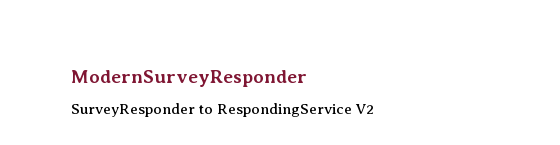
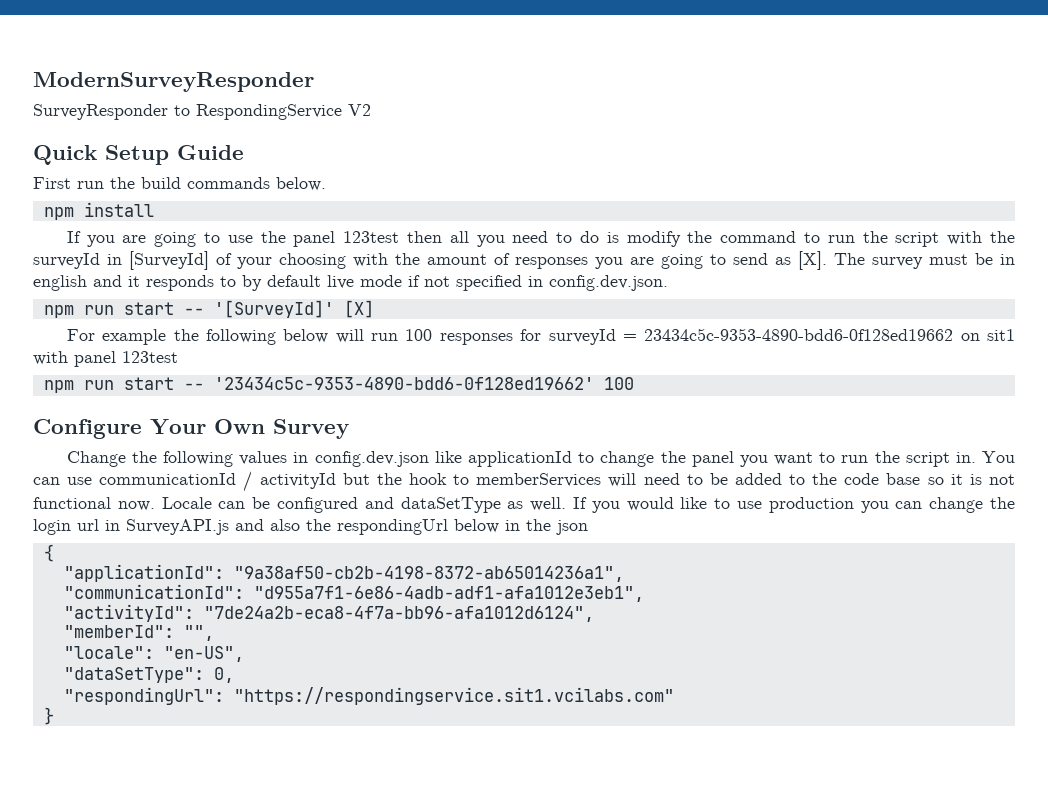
(375, 109) none -> [33,145,244,165] [33,177,326,191] [43,202,154,220] [66,231,1015,247] [33,251,1015,270] [33,275,668,291] [43,300,374,318] [66,328,1015,345] [33,351,178,367] [43,377,634,393] [33,419,349,439] [66,451,1016,467] [33,471,1015,492] [33,497,1015,513] [33,519,588,535] [43,544,54,562] [63,564,624,582] [63,584,644,602] [63,604,594,622] [63,625,214,641] [63,646,244,662] [63,667,234,683] [63,687,674,705] [43,707,54,725] // Quick Setup Guide // First run the build commands below. // npm install // If you are going to use the panel 123test then all you need to do is modify the command to run the script with the surveyId in [SurveyId] of your choosing with the amount of responses you are going to send as [X]. The survey must be in english and it responds to by default live mode if not specified in config.dev.json. // npm run start -- '[SurveyId]' [X] // For example the following below will run 100 responses for surveyId = 23434c5c-9353-4890-bdd6-0f128ed19662 on sit1 with panel 123test // npm run start -- '23434c5c-9353-4890-bdd6-0f128ed19662' 100 // Configure Your Own Survey // Change the following values in config.dev.json like applicationId to change the panel you want to run the script in. You can use communicationId / activityId but the hook to memberServices will need to be added to the code base so it is not functional now. Locale can be configured and dataSetType as well. If you would like to use production you can change the login url in SurveyAPI.js and also the respondingUrl below in the json // { // "applicationId": "9a38af50-cb2b-4198-8372-ab65014236a1", // "communicationId": "d955a7f1-6e86-4adb-adf1-afa1012e3eb1", // "activityId": "7de24a2b-eca8-4f7a-bb96-afa1012d6124", // "memberId": "", // "locale": "en-US", // "dataSetType": 0, // "respondingUrl": "https://respondingservice.sit1.vcilabs.com" // }

